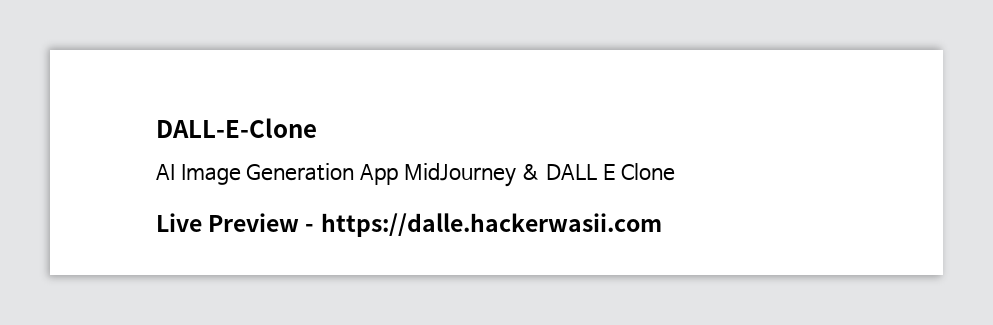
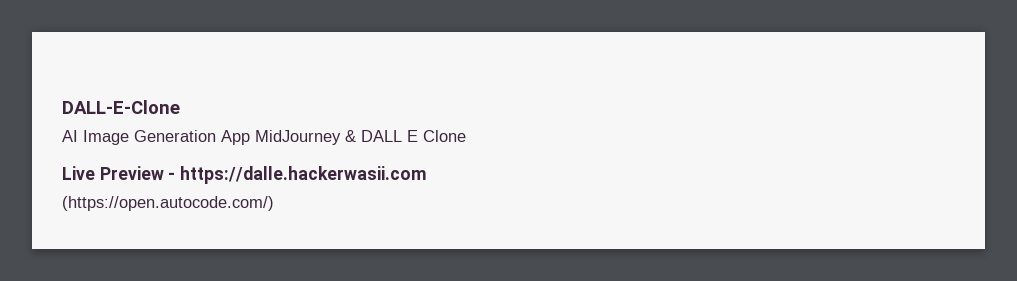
(662, 225) none -> [62,196,274,211] // (https://open.autocode.com/)

